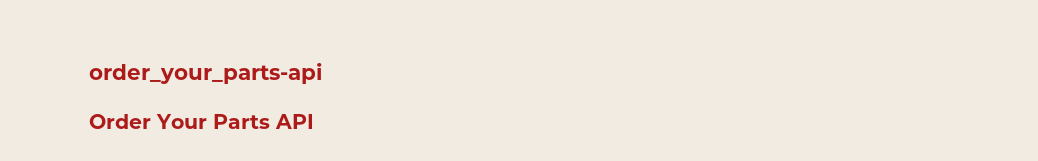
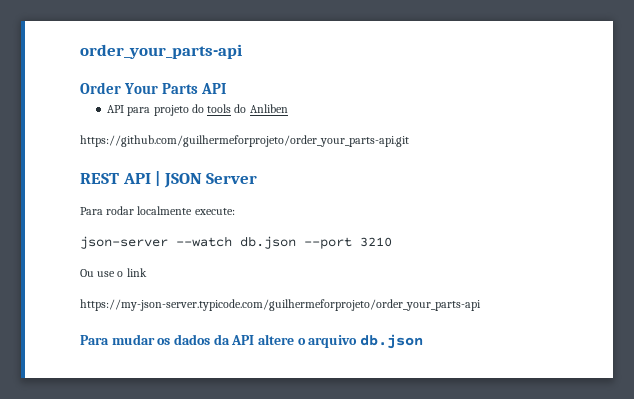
(314, 121) none -> [107,104,288,116] [80,135,409,147] [80,171,258,188] [80,206,235,215] [80,236,392,249] [80,268,147,277] [80,299,481,311] [80,334,423,349] // API para projeto do tools do Anliben // https://github.com/guilhermeforprojeto/order_your_parts-api.git // REST API | JSON Server // Para rodar localmente execute: // json-server --watch db.json --port 3210 // Ou use o link // https://my-json-server.typicode.com/guilhermeforprojeto/order_your_parts-api // Para mudar os dados da API altere o arquivo db.json

